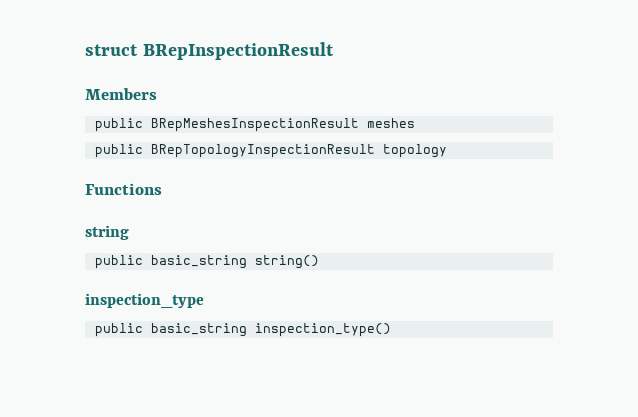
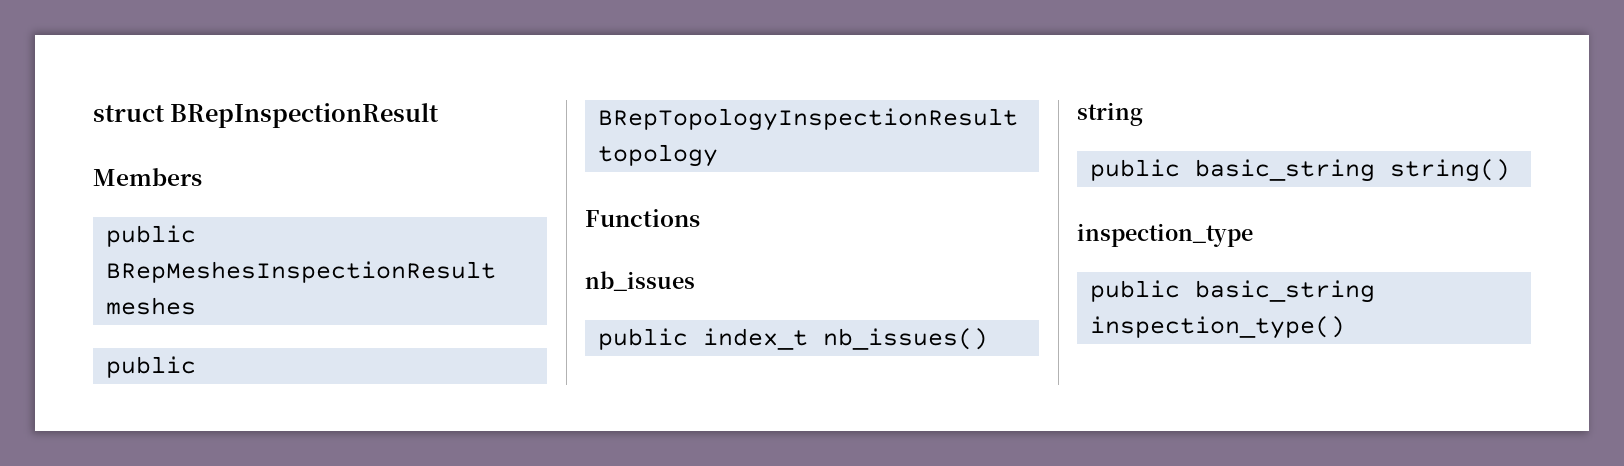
(162, 189) none -> [585,271,695,291] [597,328,988,350] // nb_issues // public index_t nb_issues()

